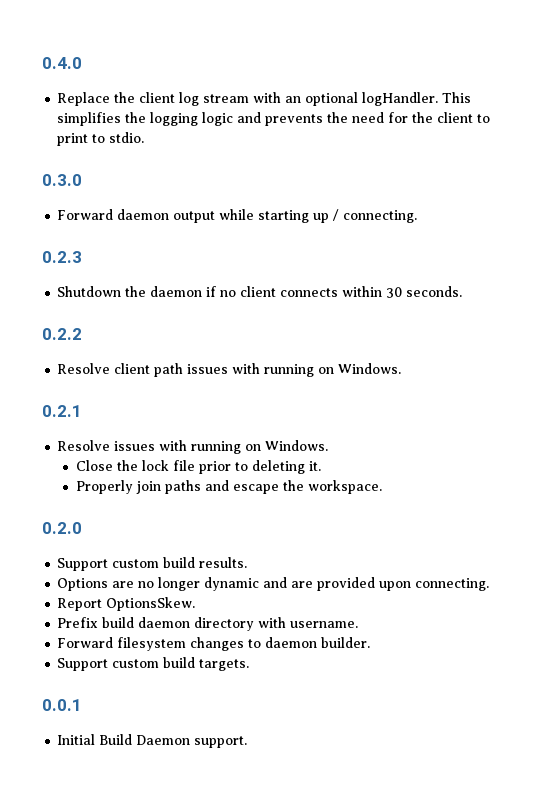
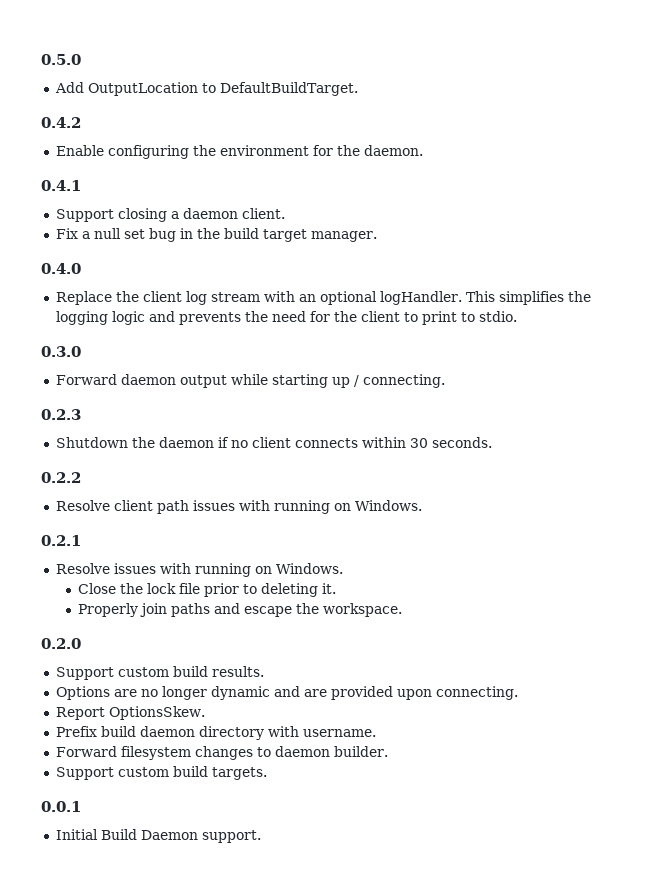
(42, 63) none -> [41,54,81,65] [54,82,358,96] [41,117,81,128] [55,145,423,159] [41,180,81,191] [55,208,285,222] [55,228,377,242] 0.5.0 // Add OutputLocation to DefaultBuildTarget. // 0.4.2 // Enable configuring the environment for the daemon. // 0.4.1 // Support closing a daemon client. // Fix a null set bug in the build target manager. //

